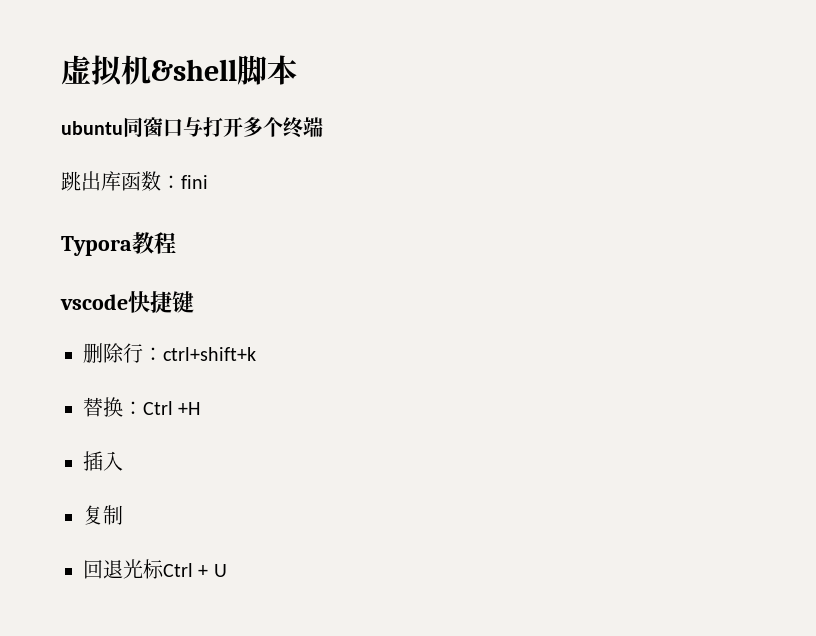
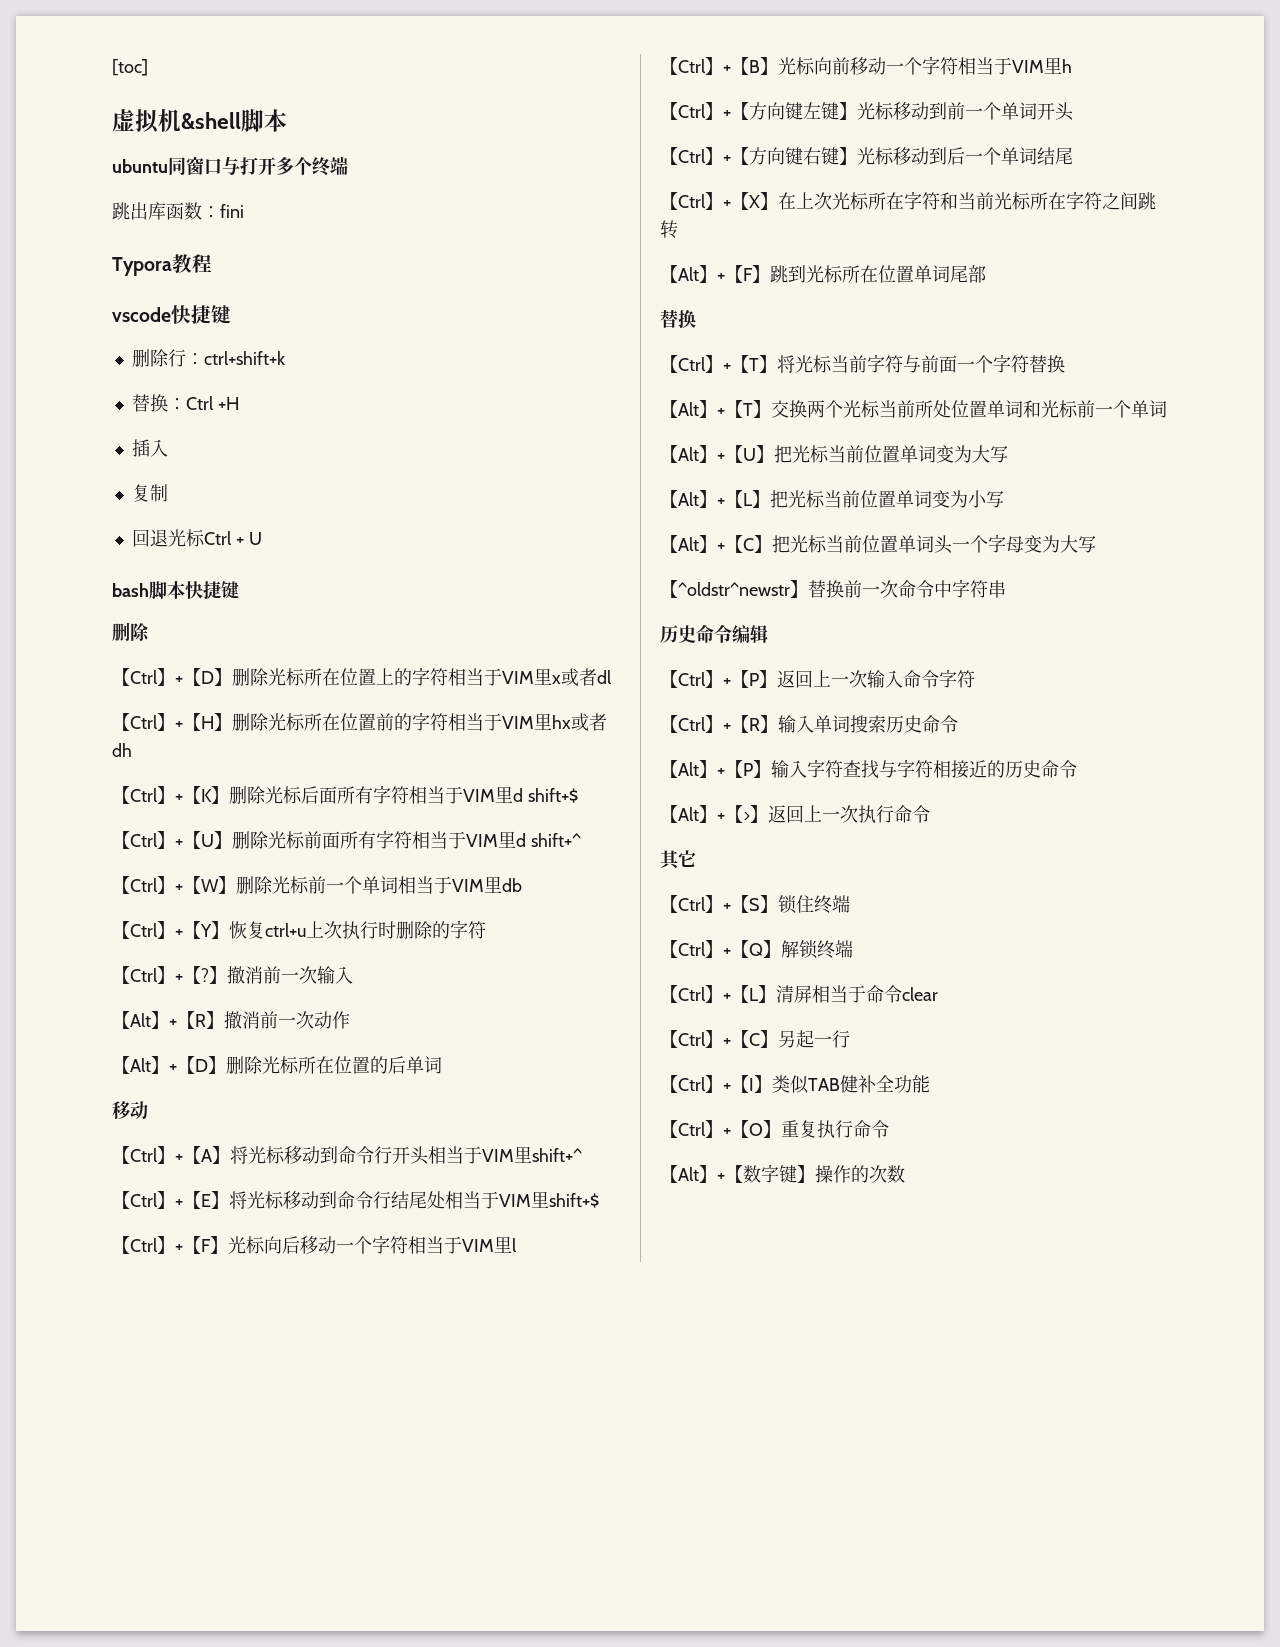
(61, 70) none -> [112,59,148,76] [toc] //
(227, 570) none -> [112,581,239,600] [112,622,150,642] [112,667,612,686] [112,712,607,731] [112,743,132,757] [112,785,578,804] [112,830,581,849] [112,876,522,894] [112,920,486,939] [112,966,353,984] [112,1011,350,1029] [112,1056,442,1074] [112,1101,148,1119] [112,1146,582,1165] [112,1191,599,1209] [112,1235,517,1254] [660,56,1072,75] [660,102,1074,121] [660,147,1073,165] [660,191,1156,210] [660,220,678,239] [660,265,986,283] [660,309,696,328] [660,354,1065,373] [660,400,1167,418] [660,445,1008,463] [660,490,1004,508] [660,534,1096,554] [660,579,1006,598] [660,624,768,643] [660,669,975,688] [660,715,958,733] [660,759,1077,779] [660,805,930,823] [660,850,696,870] [660,895,850,914] [660,940,853,959] [660,985,938,1003] [660,1030,850,1048] [660,1075,930,1094] [660,1120,889,1138] [660,1164,905,1183] // bash脚本快捷键 // 删除 // 【Ctrl】+【D】删除光标所在位置上的字符相当于VIM里x或者dl // 【Ctrl】+【H】删除光标所在位置前的字符相当于VIM里hx或者dh // 【Ctrl】+【K】删除光标后面所有字符相当于VIM里d shift+$ // 【Ctrl】+【U】删除光标前面所有字符相当于VIM里d shift+^ // 【Ctrl】+【W】删除光标前一个单词相当于VIM里db // 【Ctrl】+【Y】恢复ctrl+u上次执行时删除的字符 // 【Ctrl】+【?】撤消前一次输入 // 【Alt】+【R】撤消前一次动作 // 【Alt】+【D】删除光标所在位置的后单词 // 移动 // 【Ctrl】+【A】将光标移动到命令行开头相当于VIM里shift+^ // 【Ctrl】+【E】将光标移动到命令行结尾处相当于VIM里shift+$ // 【Ctrl】+【F】光标向后移动一个字符相当于VIM里l // 【Ctrl】+【B】光标向前移动一个字符相当于VIM里h // 【Ctrl】+【方向键左键】光标移动到前一个单词开头 // 【Ctrl】+【方向键右键】光标移动到后一个单词结尾 // 【Ctrl】+【X】在上次光标所在字符和当前光标所在字符之间跳转 // 【Alt】+【F】跳到光标所在位置单词尾部 // 替换 // 【Ctrl】+【T】将光标当前字符与前面一个字符替换 // 【Alt】+【T】交换两个光标当前所处位置单词和光标前一个单词 // 【Alt】+【U】把光标当前位置单词变为大写 // 【Alt】+【L】把光标当前位置单词变为小写 // 【Alt】+【C】把光标当前位置单词头一个字母变为大写 // 【^oldstr^newstr】替换前一次命令中字符串 // 历史命令编辑 // 【Ctrl】+【P】返回上一次输入命令字符 // 【Ctrl】+【R】输入单词搜索历史命令 // 【Alt】+【P】输入字符查找与字符相接近的历史命令 // 【Alt】+【>】返回上一次执行命令 // 其它 // 【Ctrl】+【S】锁住终端 // 【Ctrl】+【Q】解锁终端 // 【Ctrl】+【L】清屏相当于命令clear // 【Ctrl】+【C】另起一行 // 【Ctrl】+【I】类似TAB健补全功能 // 【Ctrl】+【O】重复执行命令 // 【Alt】+【数字键】操作的次数

